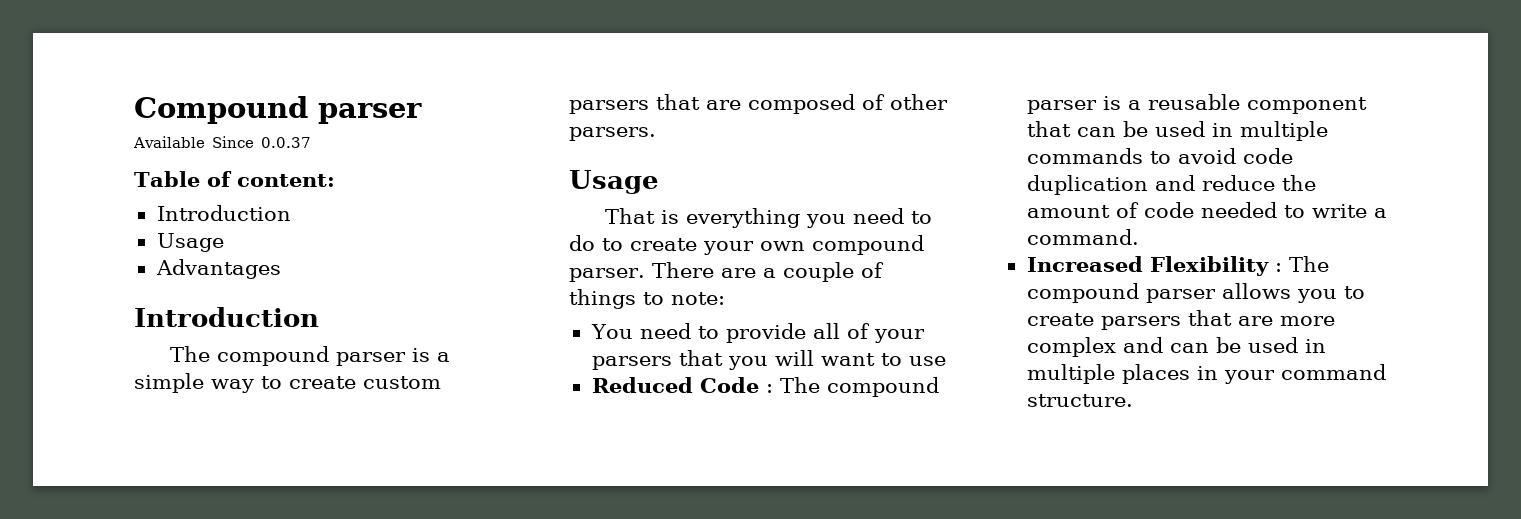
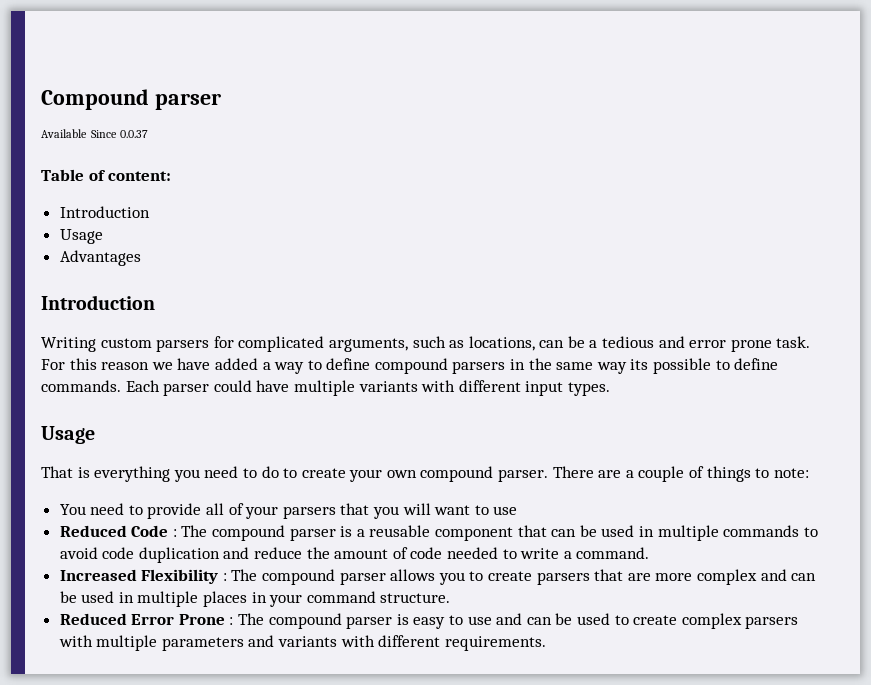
[169,346,450,366] [134,373,441,393] [569,94,948,114] [569,127,656,141] The compound parser is a simple way to create custom parsers that are composed of other parsers. -> [41,336,811,352] [41,358,779,374] [41,380,610,396] Writing custom parsers for complicated arguments, such as locations, can be a tedious and error prone task. For this reason we have added a way to define compound parsers in the same way its possible to define commands. Each parser could have multiple variants with different input types.
(1133, 400) none -> [59,613,799,629] [58,635,546,651] // Reduced Error Prone : The compound parser is easy to use and can be used to create complex parsers with multiple parameters and variants with different requirements.

